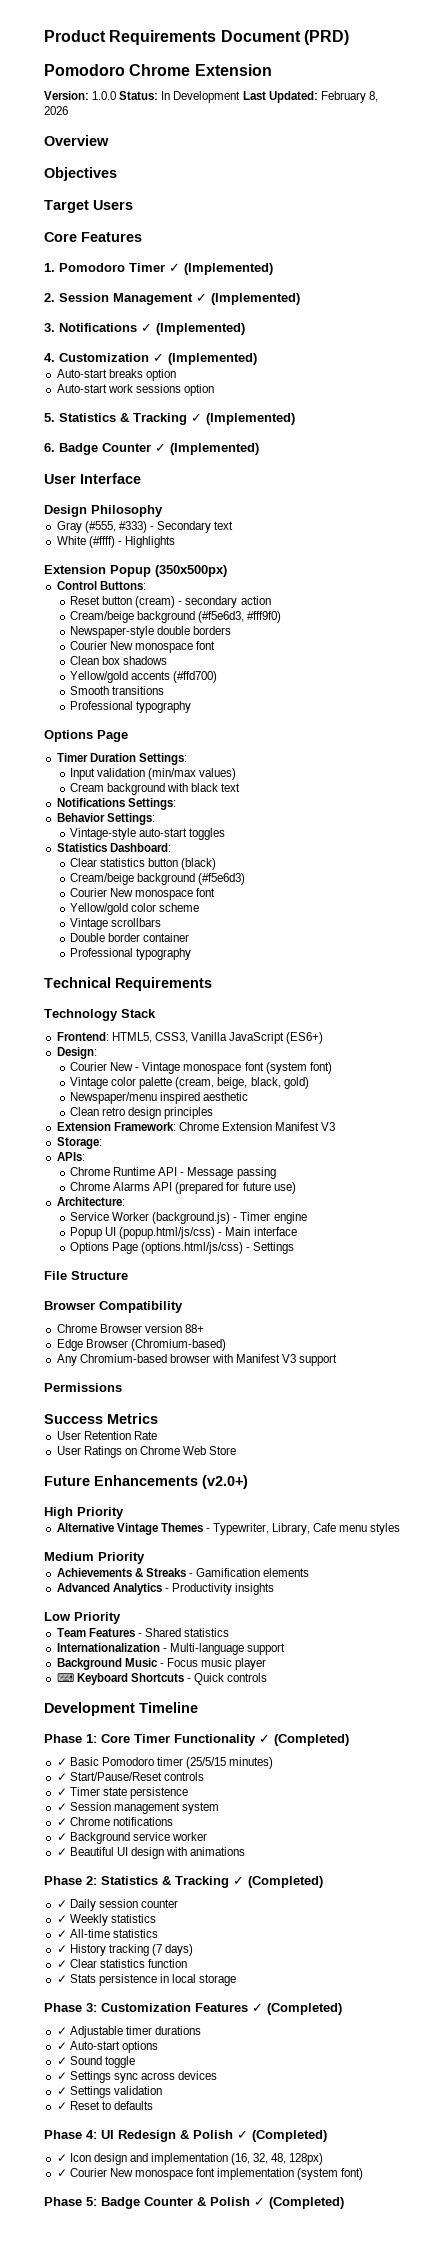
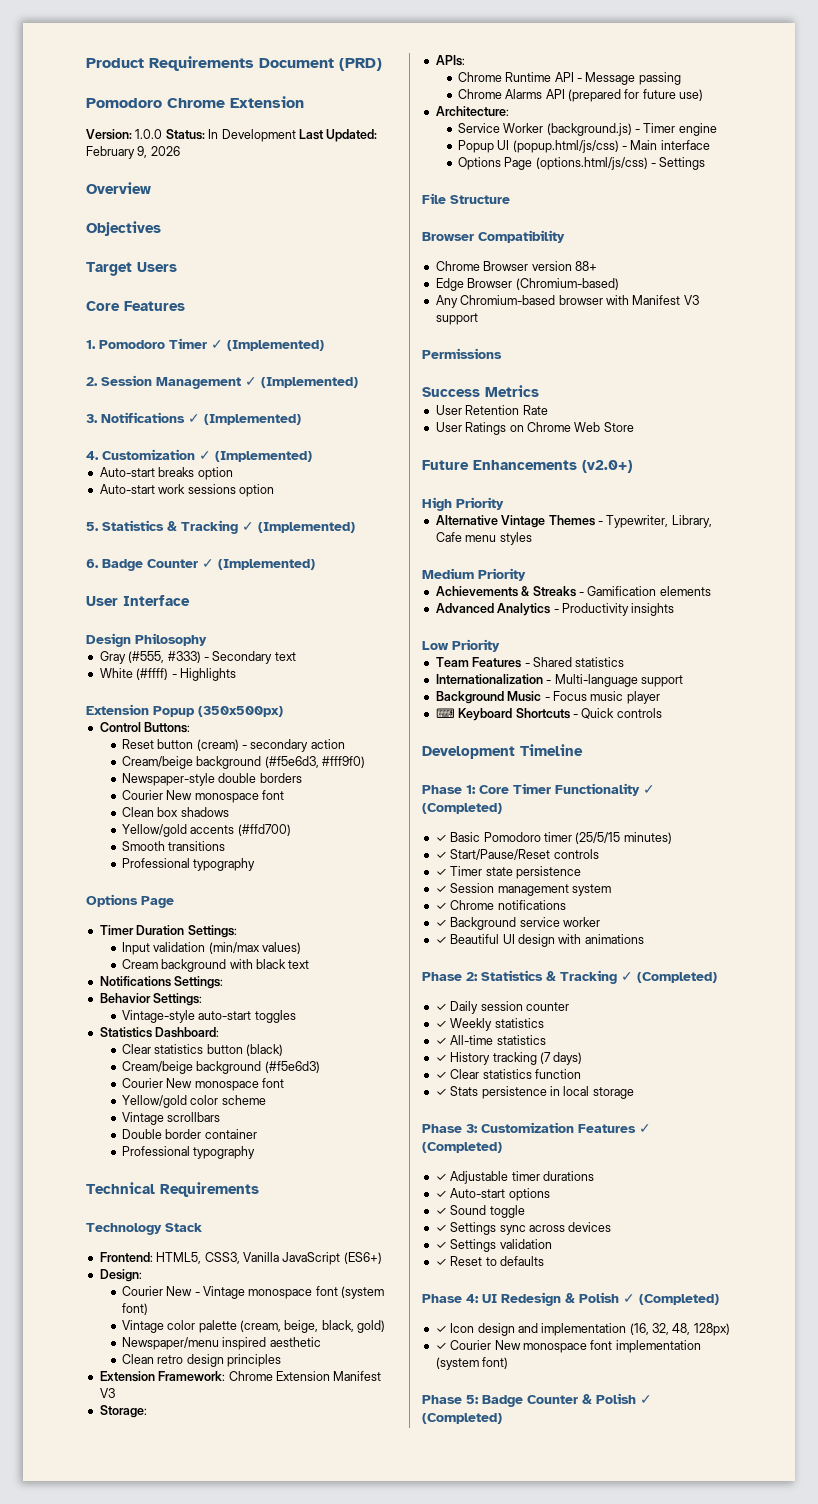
[368,91,378,102] 8, -> [137,146,148,158] 9,

